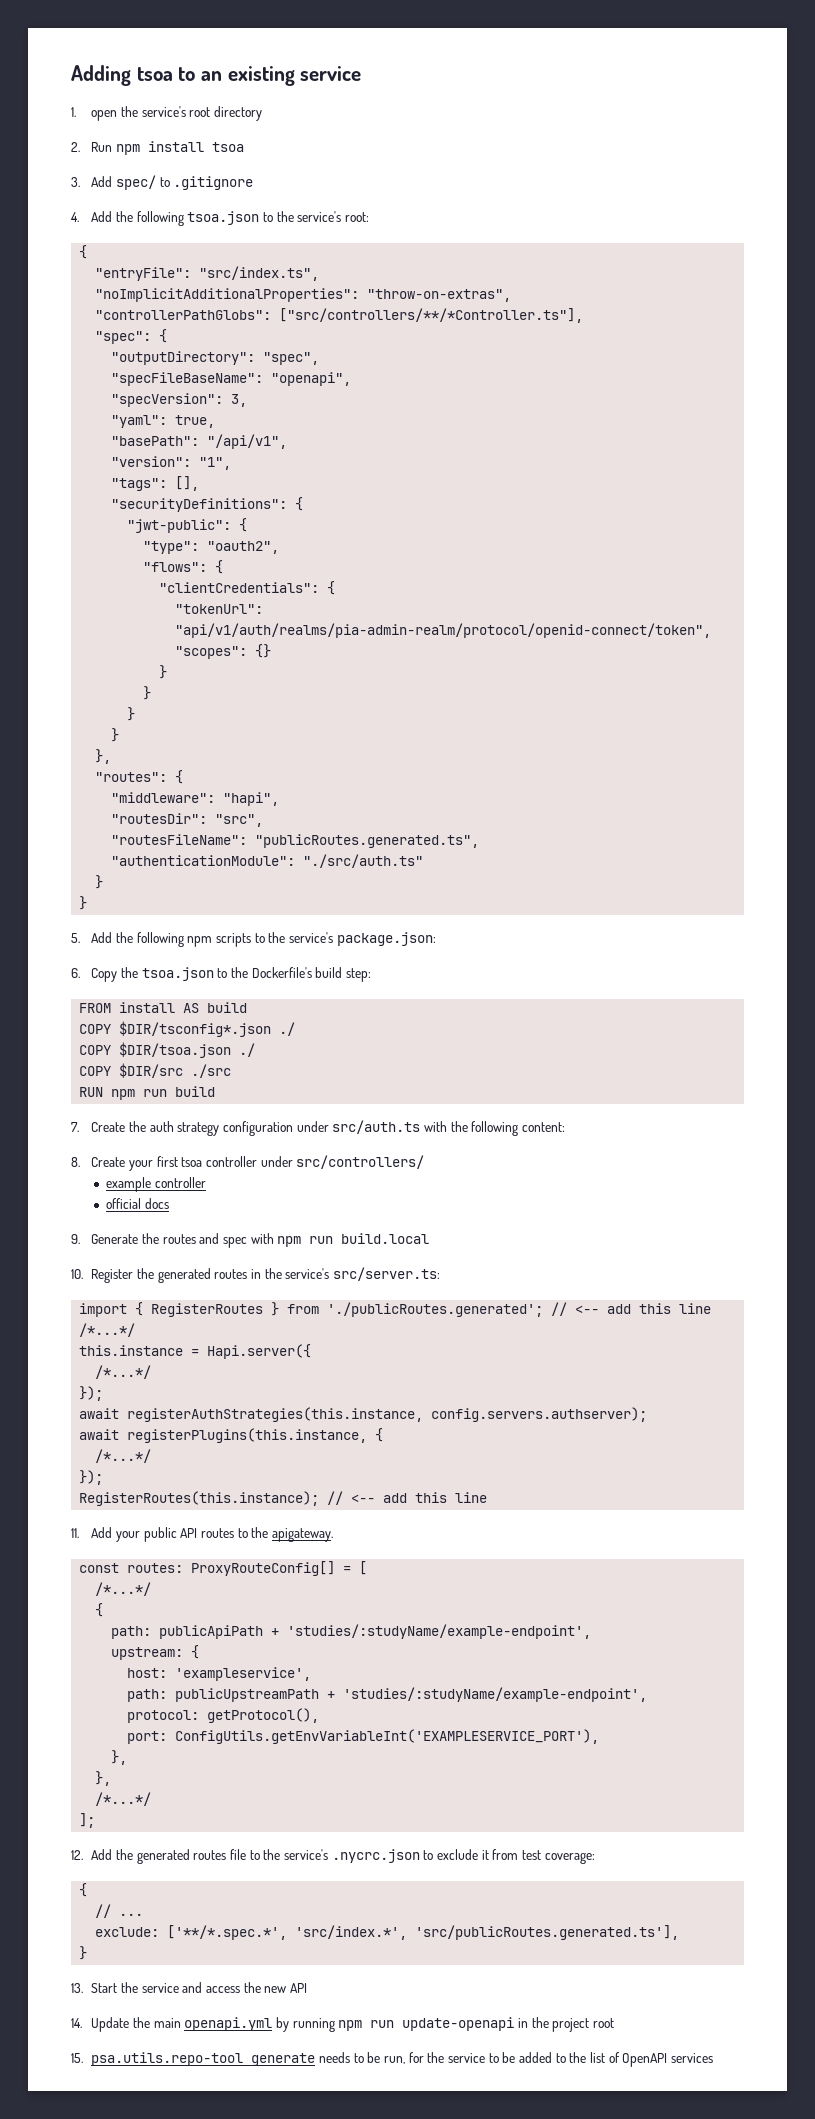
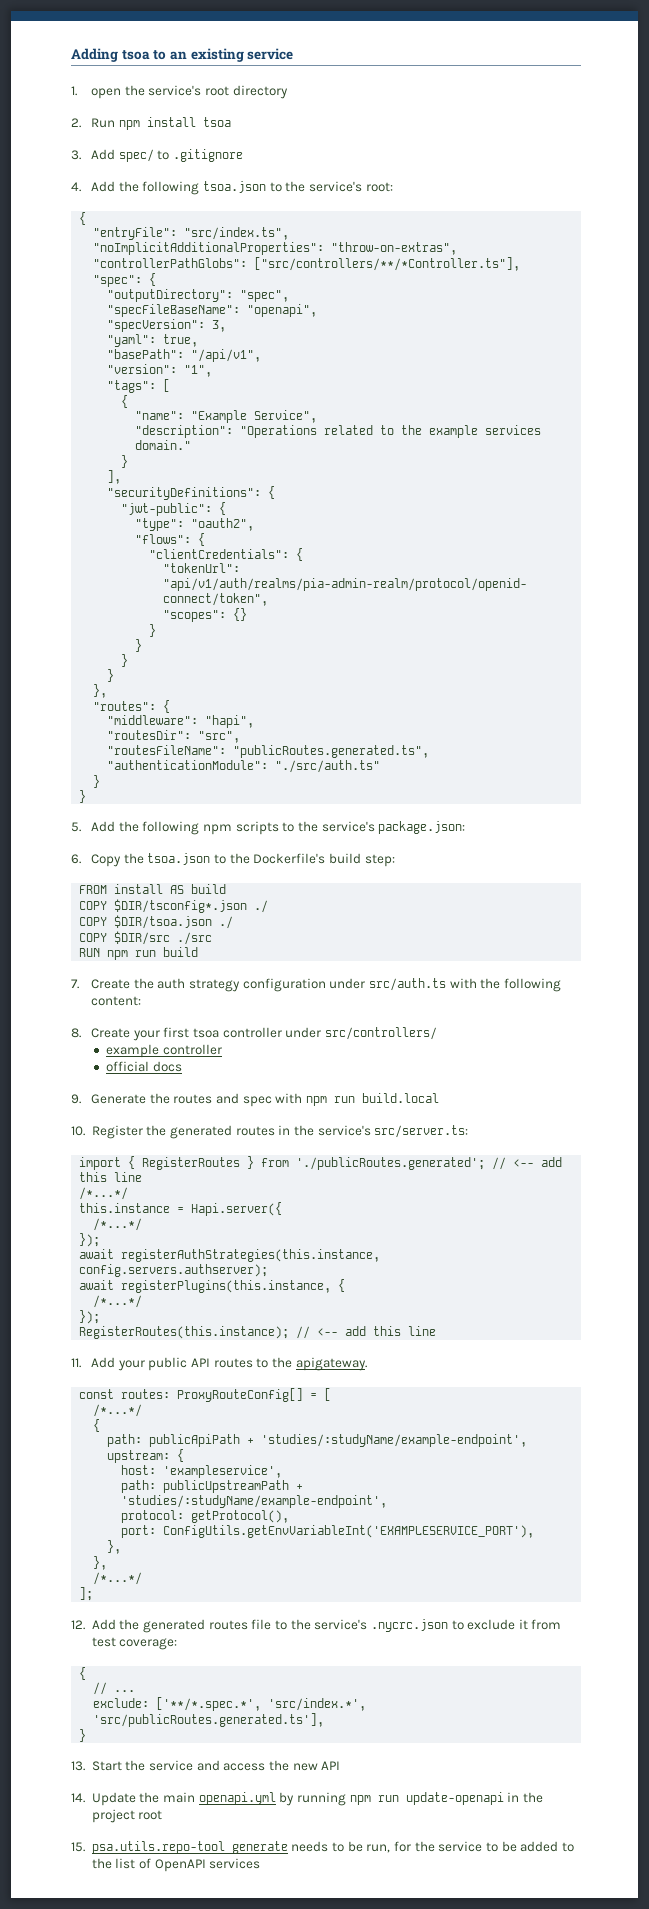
[175,476,200,491] [], -> [163,379,171,392] [121,395,129,408] [135,410,318,423] [135,425,542,438] [135,440,192,450] [121,455,129,468] [107,470,122,484] [ // { // "name": "Example Service", // "description": "Operations related to the example services domain." // } // ],

